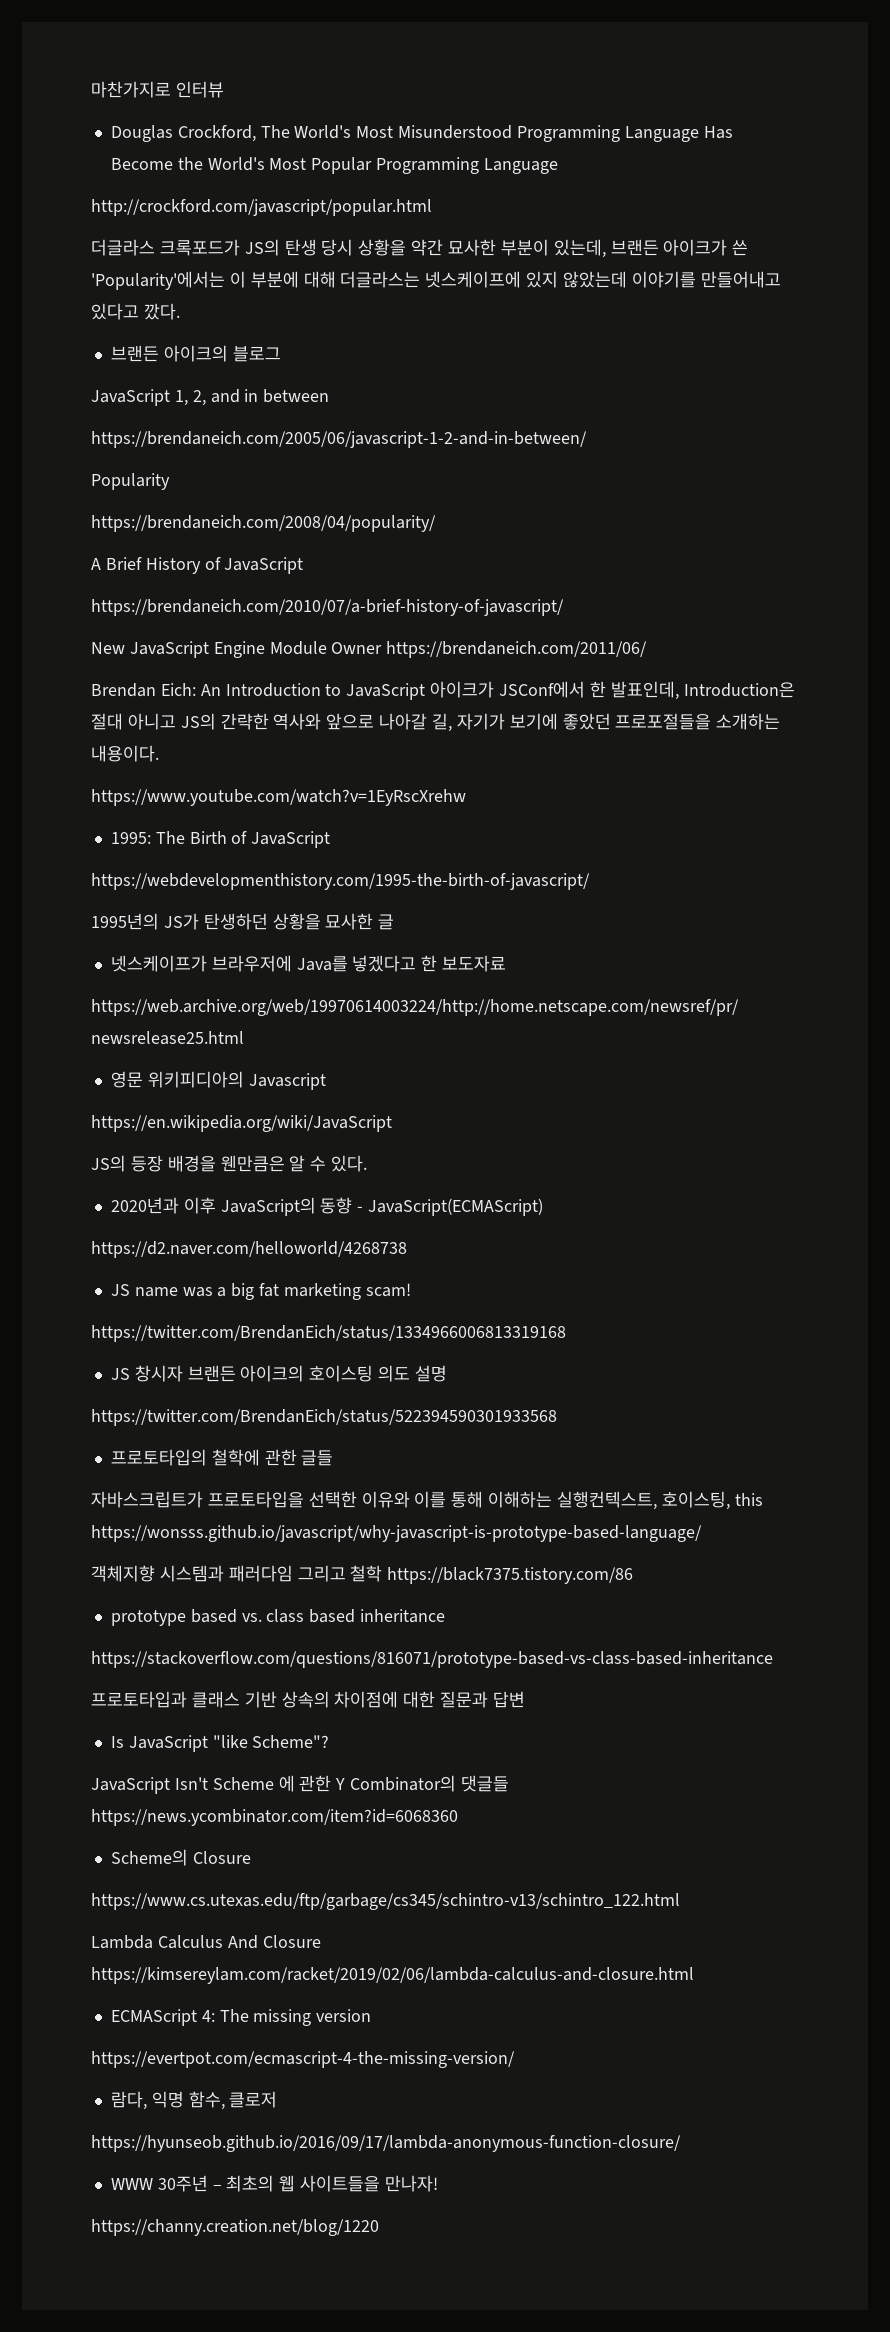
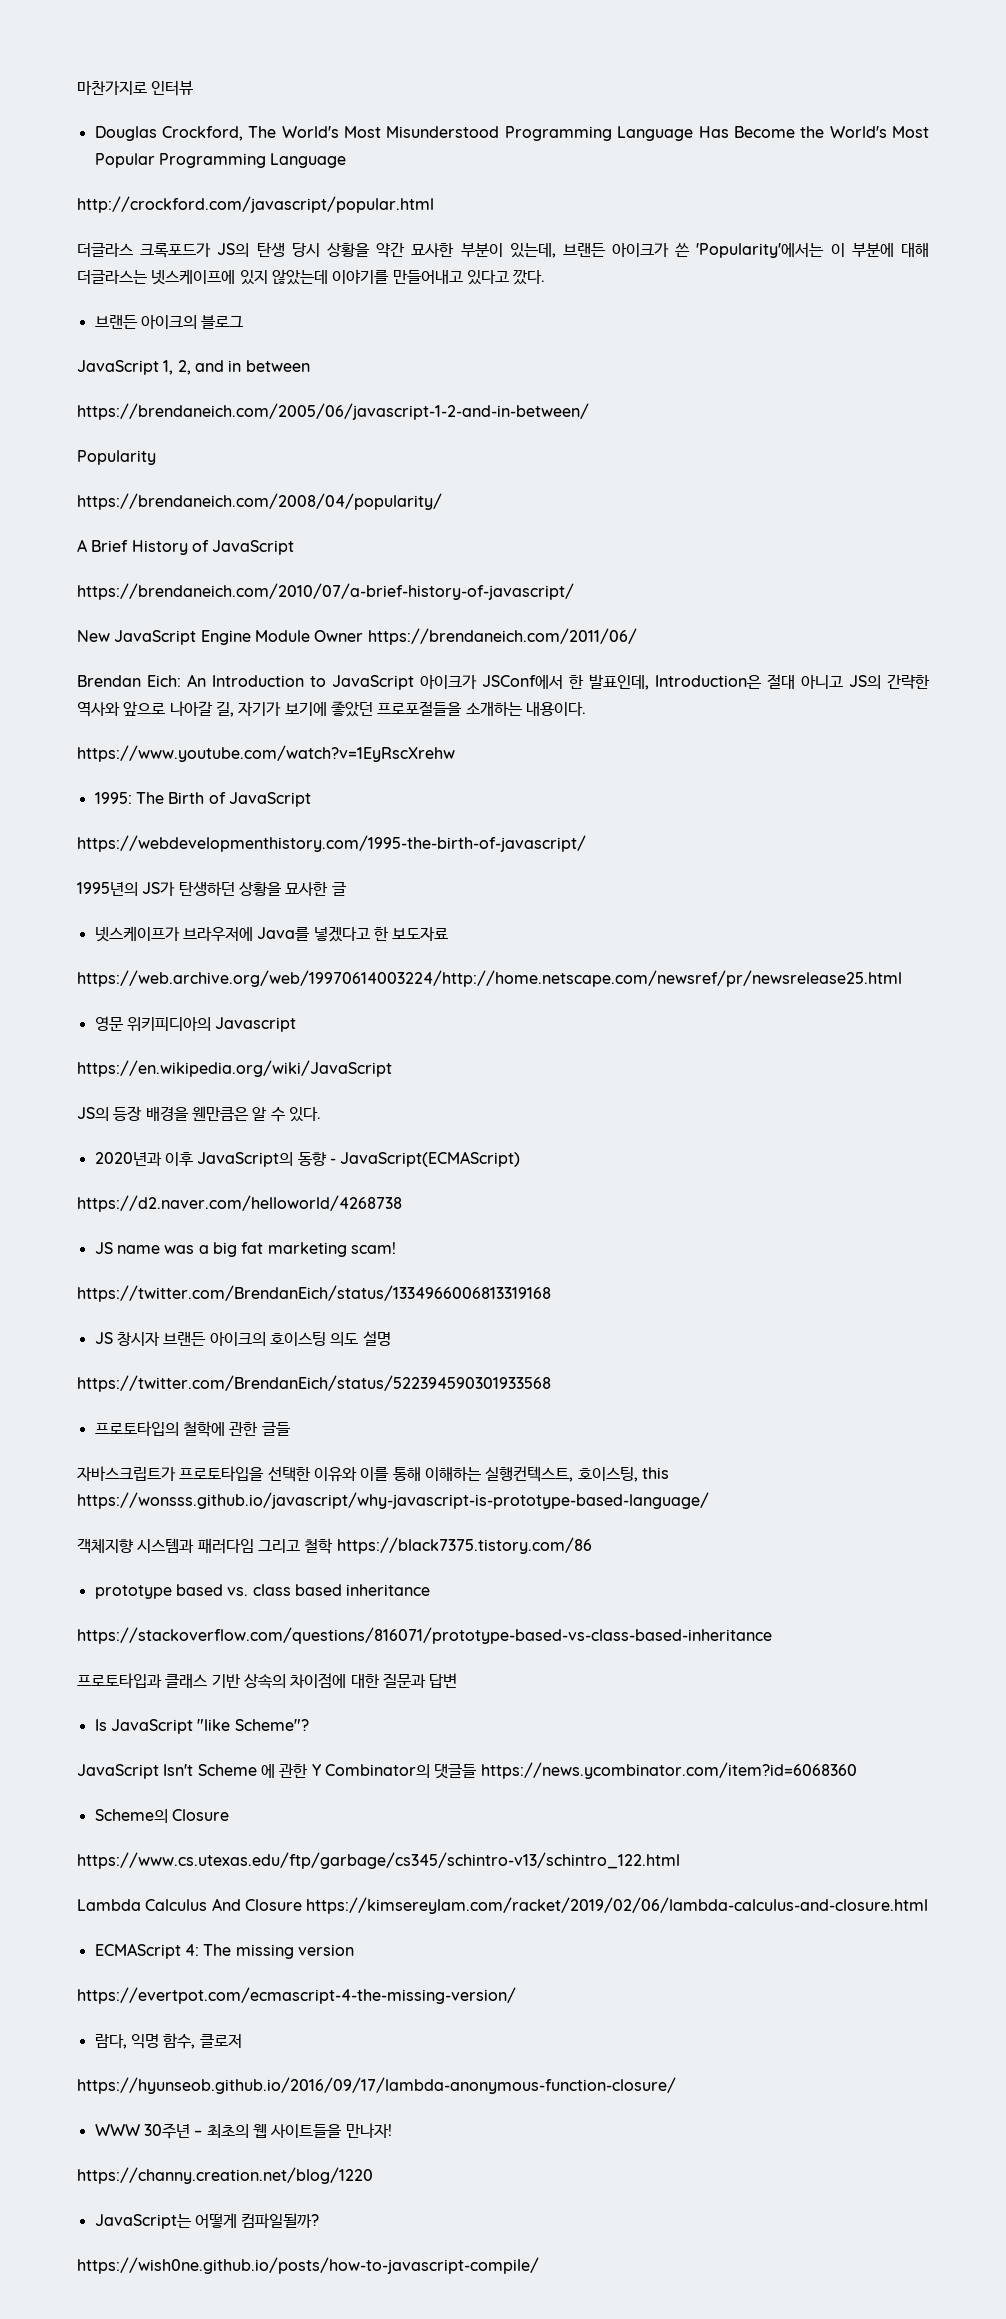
(379, 2227) none -> [94,2213,320,2229] [77,2257,539,2274] // JavaScript는 어떻게 컴파일될까? // https://wish0ne.github.io/posts/how-to-javascript-compile/

